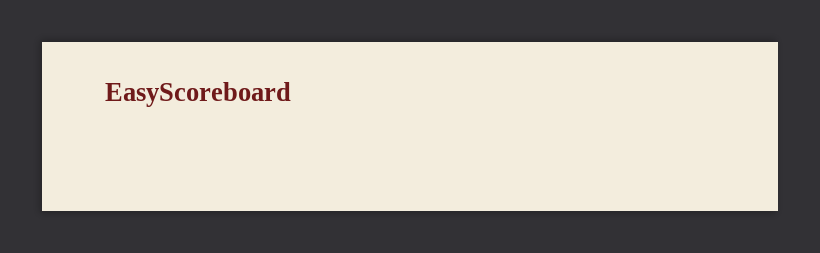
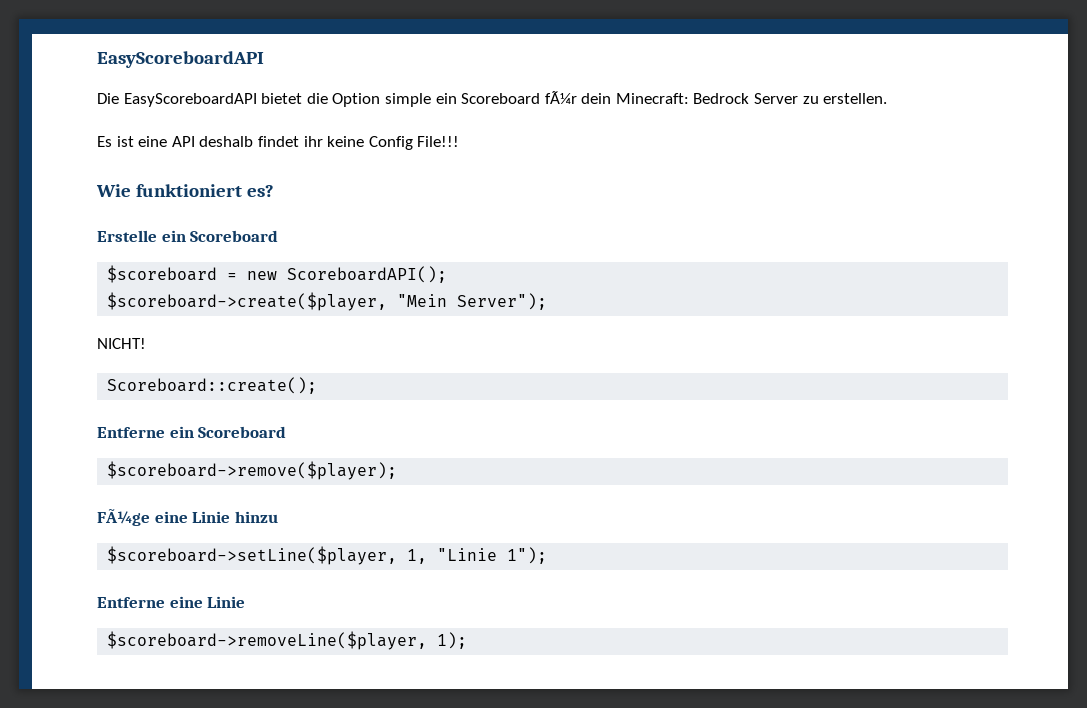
[105,82,291,107] EasyScoreboard -> [97,51,264,68] [97,91,888,107] [97,136,460,150] [96,184,275,197] [97,230,279,242] [107,265,448,283] [107,292,548,311] [97,338,146,349] [107,377,318,394] [97,426,287,438] [107,461,398,480] [97,509,278,526] [107,546,548,565] [97,596,246,608] [107,631,468,650] EasyScoreboardAPI // Die EasyScoreboardAPI bietet die Option simple ein Scoreboard fÃ¼r dein Minecraft: Bedrock Server zu erstellen. // Es ist eine API deshalb findet ihr keine Config File!!! // Wie funktioniert es? // Erstelle ein Scoreboard // $scoreboard = new ScoreboardAPI(); // $scoreboard->create($player, "Mein Server"); // NICHT! // Scoreboard::create(); // Entferne ein Scoreboard // $scoreboard->remove($player); // FÃ¼ge eine Linie hinzu // $scoreboard->setLine($player, 1, "Linie 1"); // Entferne eine Linie // $scoreboard->removeLine($player, 1);

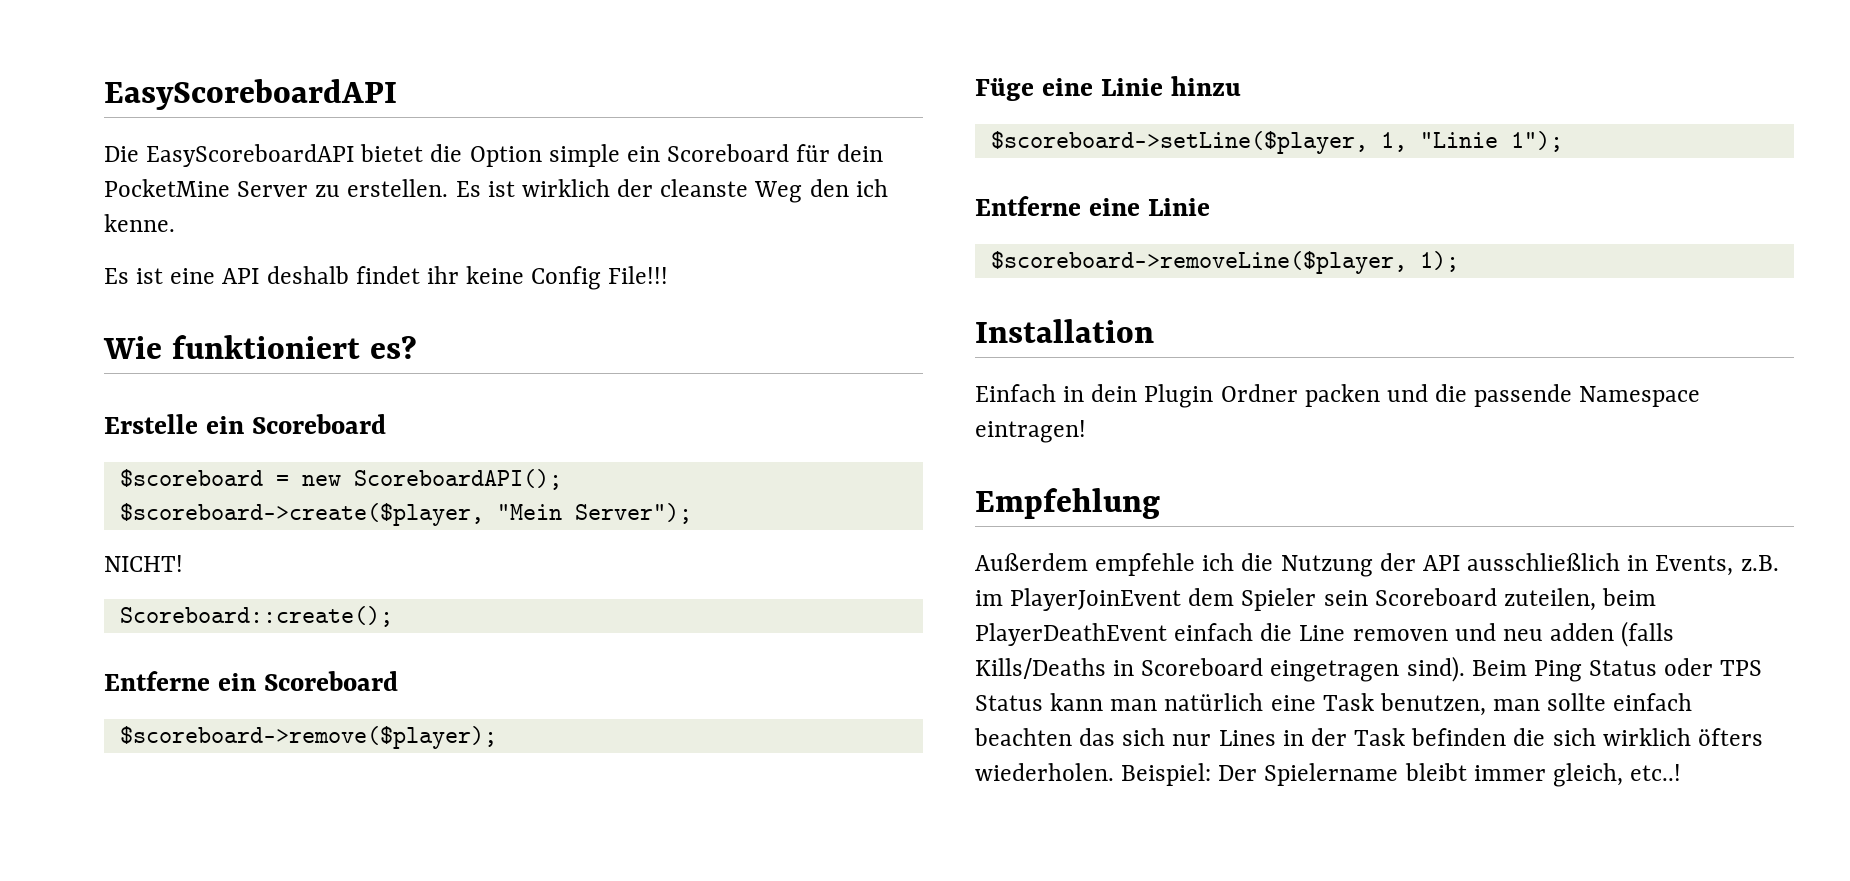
[544,91,750,104] fÃ¼r dein Minecraft: Bedrock -> [796,144,884,162] [104,179,230,197] für dein PocketMine
(888, 98) none -> [455,179,888,203] [104,214,175,232] Es ist wirklich der cleanste Weg den ich kenne.
[97,509,150,526] FÃ¼ge -> [975,78,1034,101] Füge
(468, 640) none -> [975,319,1154,343] [975,384,1701,408] [975,420,1086,443] [975,488,1160,519] [975,553,1779,577] [975,588,1657,611] [975,621,1675,647] [975,656,1763,682] [975,693,1693,716] [974,728,1763,746] [975,763,1682,787] // Installation // Einfach in dein Plugin Ordner packen und die passende Namespace eintragen! // Empfehlung // Außerdem empfehle ich die Nutzung der API ausschließlich in Events, z.B. im PlayerJoinEvent dem Spieler sein Scoreboard zuteilen, beim PlayerDeathEvent einfach die Line removen und neu adden (falls Kills/Deaths in Scoreboard eingetragen sind). Beim Ping Status oder TPS Status kann man natürlich eine Task benutzen, man sollte einfach beachten das sich nur Lines in der Task befinden die sich wirklich öfters wiederholen. Beispiel: Der Spielername bleibt immer gleich, etc..!

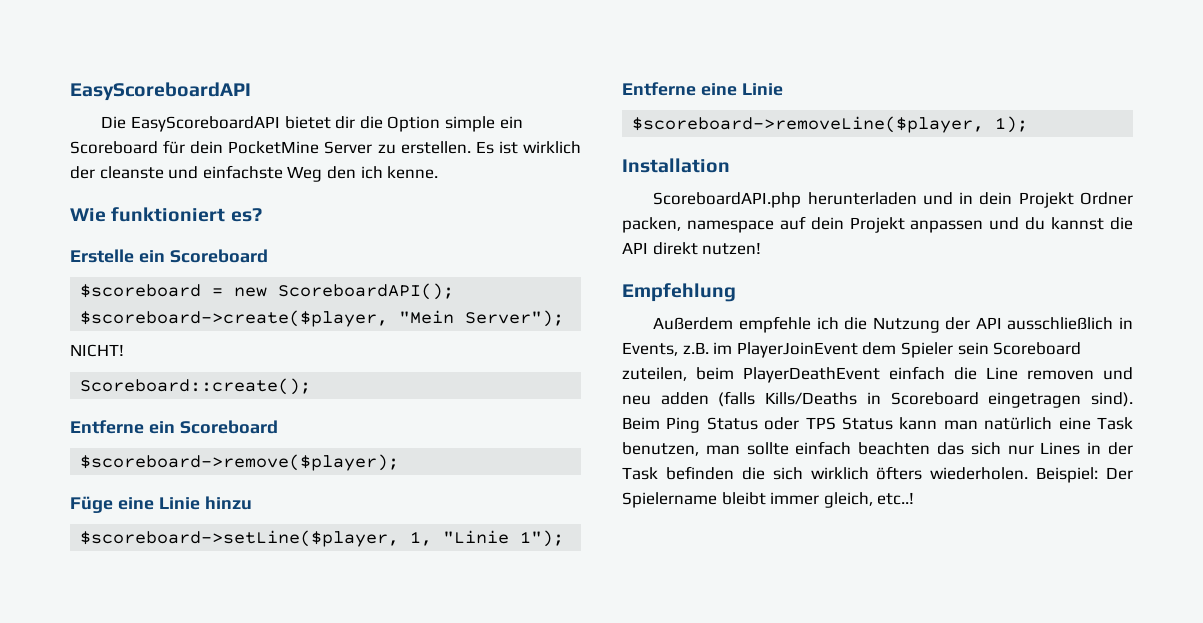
(424, 153) none -> [335,116,356,129] dir
(749, 188) none -> [168,165,283,179] und einfachste
[104,266,669,290] // Es ist eine API deshalb findet ihr keine Config File!!! -> (439, 172) none
[975,384,1701,408] [975,420,1086,443] Einfach in dein Plugin Ordner packen und die passende Namespace eintragen! -> [653,192,1133,208] [622,216,1133,233] [622,242,762,255] ScoreboardAPI.php herunterladen und in dein Projekt Ordner packen, namespace auf dein Projekt anpassen und du kannst die API direkt nutzen!

